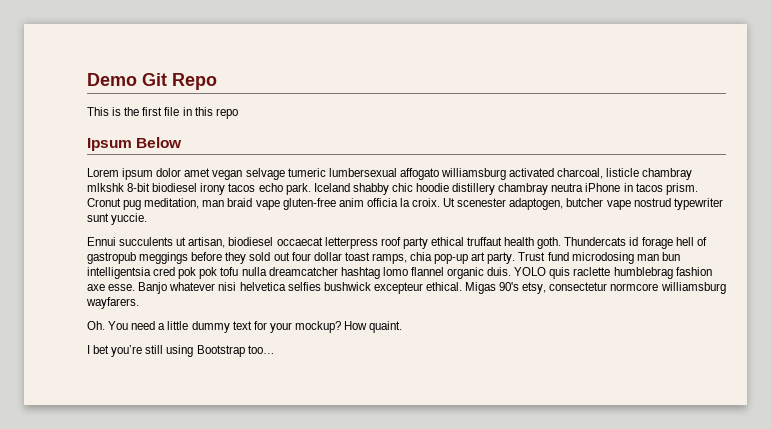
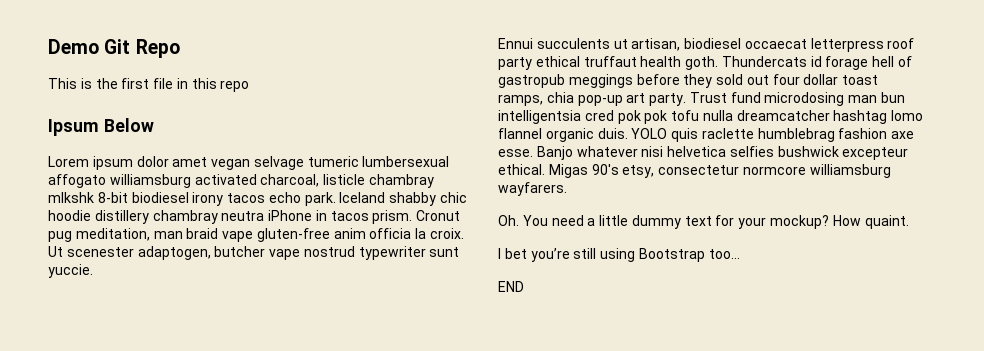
(275, 349) none -> [498,281,524,292] // END

